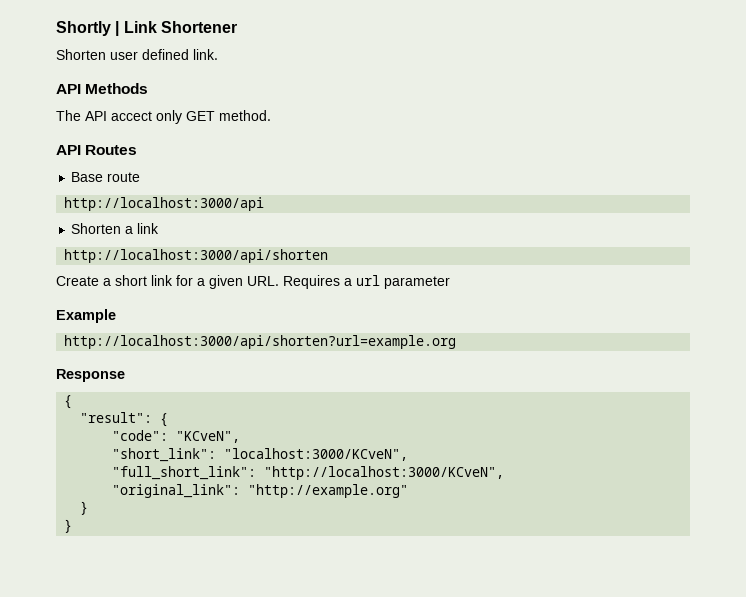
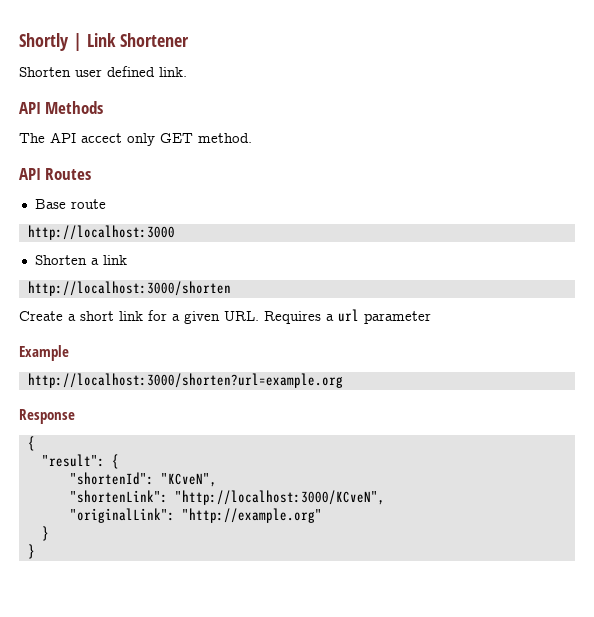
[64,197,265,211] http://localhost:3000/api -> [27,225,175,240] http://localhost:3000
[64,249,329,263] http://localhost:3000/api/shorten -> [27,281,231,296] http://localhost:3000/shorten
[64,335,457,349] http://localhost:3000/api/shorten?url=example.org -> [27,373,343,388] http://localhost:3000/shorten?url=example.org
[112,430,169,441] "code": -> [69,472,154,485] "shortenId":
[112,448,409,462] [112,466,257,480] "short_link": "localhost:3000/KCveN", // "full_short_link": -> [69,490,168,503] "shortenLink":
[112,484,241,498] "original_link": -> [69,508,175,523] "originalLink":

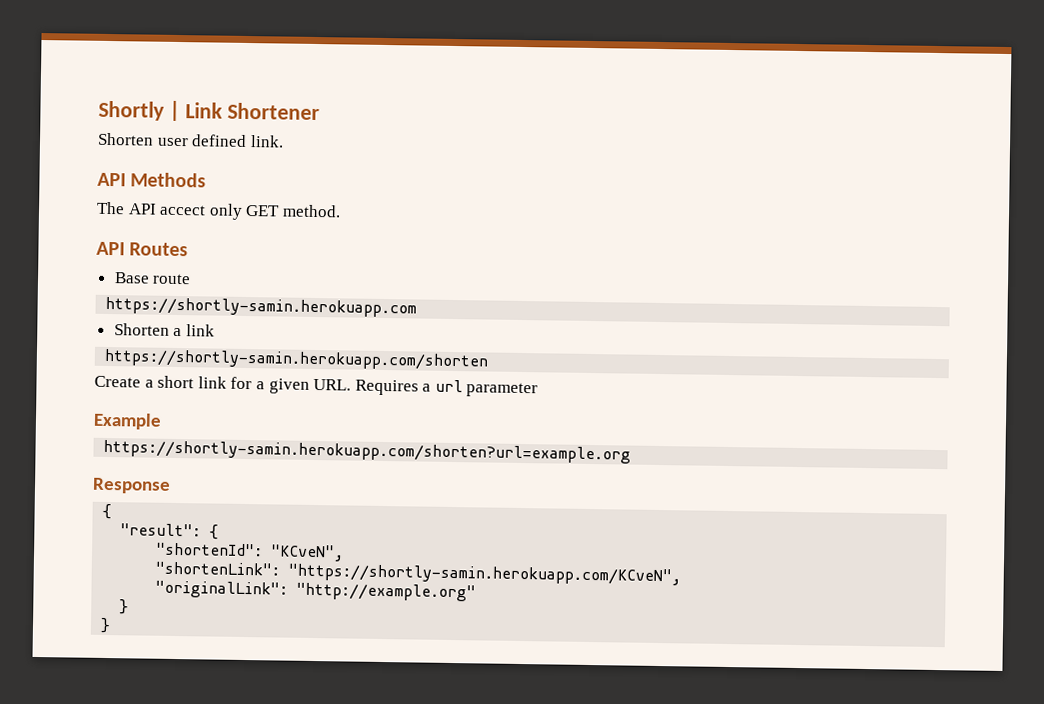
[27,225,175,240] http://localhost:3000 -> [105,296,418,318] https://shortly-samin.herokuapp.com
[27,281,231,296] http://localhost:3000/shorten -> [104,348,489,371] https://shortly-samin.herokuapp.com/shorten
[27,373,343,388] http://localhost:3000/shorten?url=example.org -> [103,439,632,464] https://shortly-samin.herokuapp.com/shorten?url=example.org
[174,490,385,505] "http://localhost:3000/KCveN", -> [288,563,682,586] "https://shortly-samin.herokuapp.com/KCveN",

